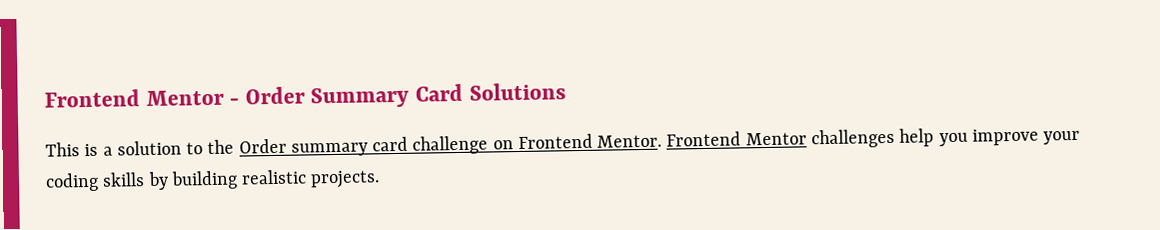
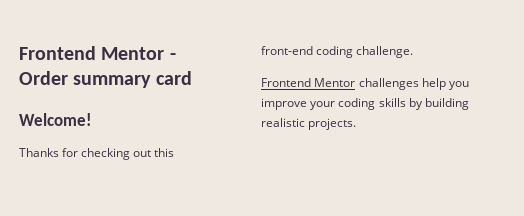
[310,82,566,109] [45,133,663,157] Summary Card Solutions // This is a solution to the Order summary card challenge on Frontend Mentor. -> [73,71,192,88] [19,113,92,126] [19,148,175,160] [261,46,414,58] summary card // Welcome! // Thanks for checking out this front-end coding challenge. //

